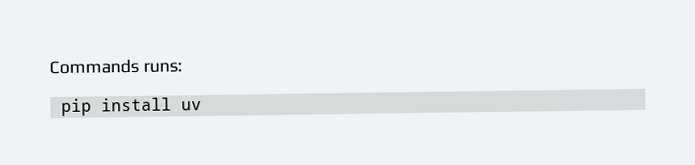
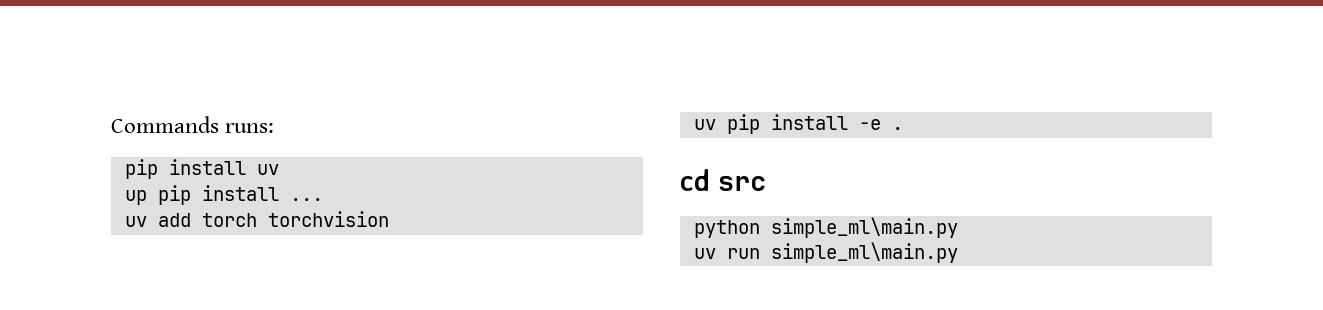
(202, 106) none -> [124,185,323,205] [124,211,389,227] [693,114,903,134] [680,169,766,191] [693,217,958,238] [693,242,958,263] // up pip install ... // uv add torch torchvision // uv pip install -e . // cd src // python simple_ml\main.py // uv run simple_ml\main.py

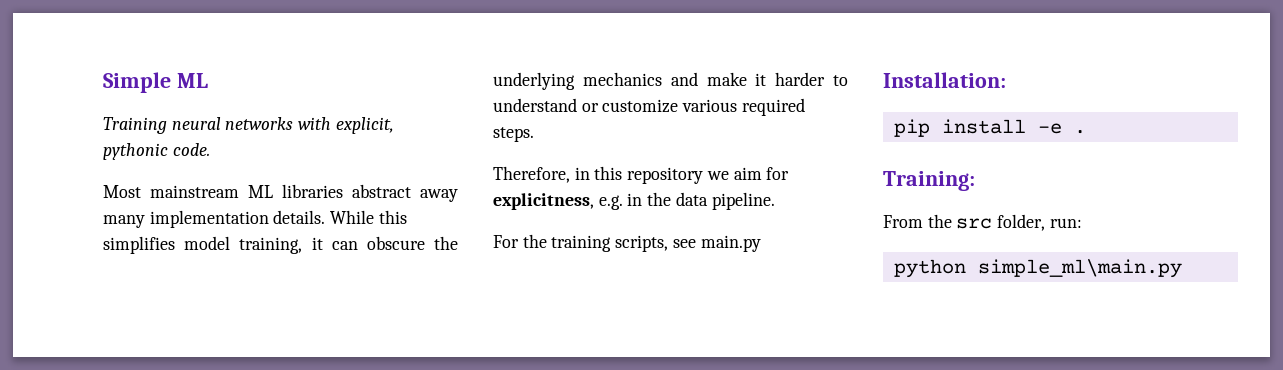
[111,116,275,133] [124,159,279,179] [124,185,323,205] [124,211,389,227] [693,119,716,130] Commands runs: // pip install uv // up pip install ... // uv add torch torchvision // uv -> [103,72,208,93] [103,117,394,134] [103,143,210,160] [103,184,458,202] [103,210,407,228] [103,236,458,254] [493,72,848,90] [493,98,805,116] [493,127,534,142] [493,166,790,184] [493,192,775,210] [493,234,761,252] [883,72,1006,88] Simple ML // Training neural networks with explicit, pythonic code. // Most mainstream ML libraries abstract away many implementation details. While this simplifies model training, it can obscure the underlying mechanics and make it harder to understand or customize various required steps. // Therefore, in this repository we aim for explicitness, e.g. in the data pipeline. // For the training scripts, see main.py // Installation: //
[680,169,710,191] cd -> [883,171,975,191] [883,214,952,228] Training: // From the
(766, 183) none -> [997,214,1082,231] folder, run:
[693,242,958,263] // uv run simple_ml\main.py -> (1182, 268) none

